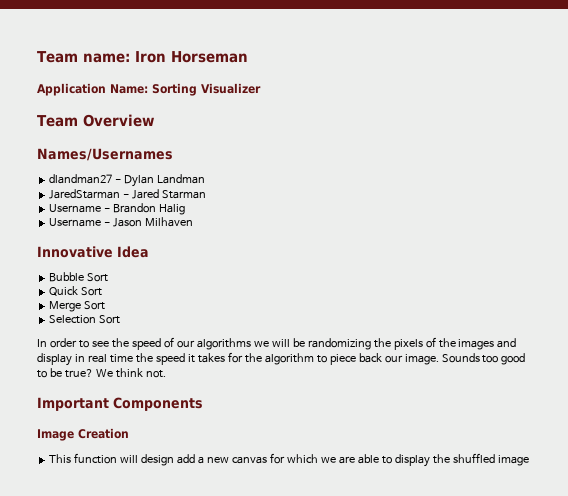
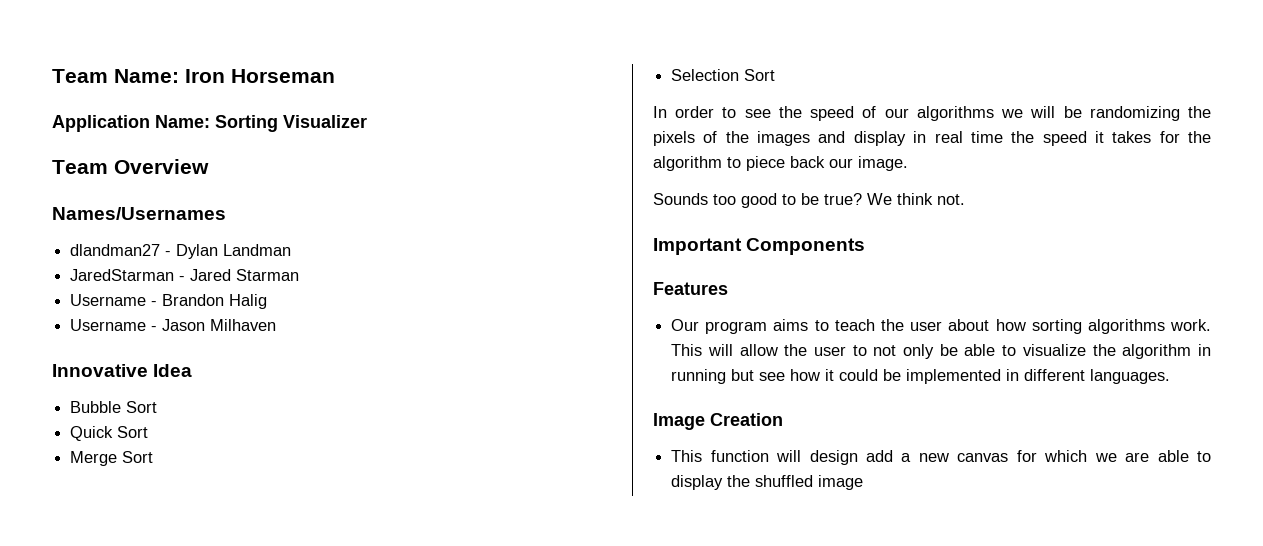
[37,51,130,63] Team name: -> [52,69,179,83] Team Name:
(439, 359) none -> (908, 163) //
(203, 404) none -> [653,282,728,295] [671,319,1211,334] [671,344,1211,359] [671,369,1171,384] // Features // Our program aims to teach the user about how sorting algorithms work. This will allow the user to not only be able to visualize the algorithm in running but see how it could be implemented in different languages.

